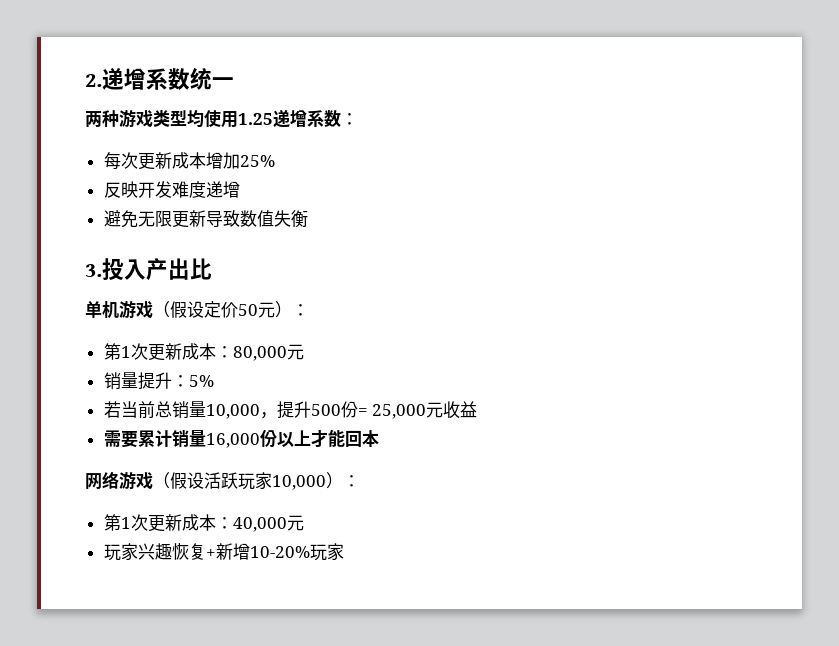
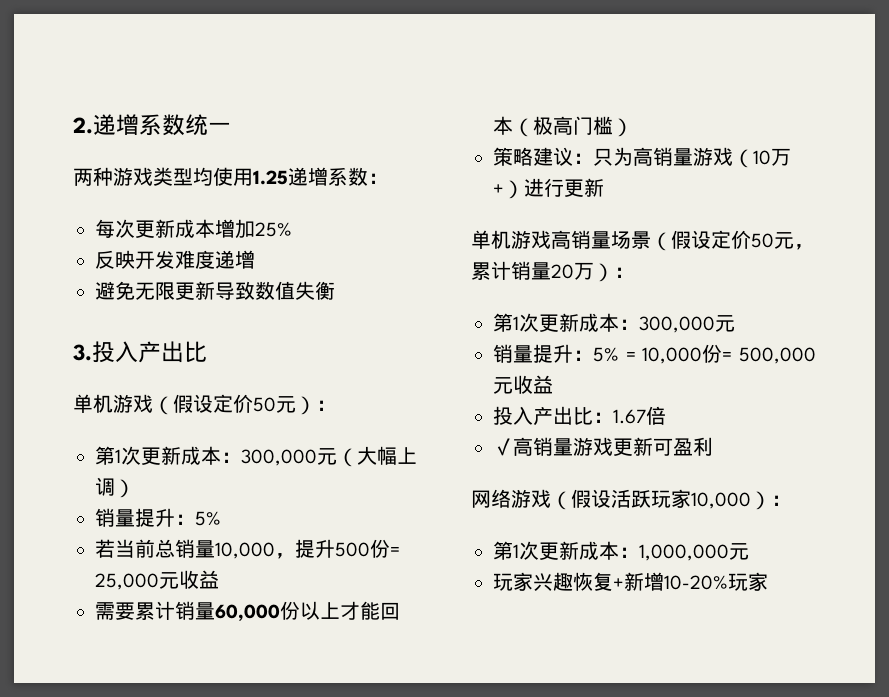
[232,344,304,361] 80,000元 -> [241,446,417,467] [95,477,135,498] 300,000元（大幅上调）
[205,433,260,448] 16,000 -> [215,604,280,621] 60,000
(379, 438) none -> [513,116,633,137] [493,147,791,168] [493,178,604,199] [471,230,814,251] [471,261,634,282] [493,313,735,333] [493,344,816,364] [493,375,553,394] [493,406,666,425] [493,437,713,456] （极高门槛） // 策略建议：只为高销量游戏（10万+）进行更新 // 单机游戏高销量场景（假设定价50元，累计销量20万）： // 第1次更新成本：300,000元 // 销量提升：5% = 10,000份= 500,000元收益 // 投入产出比：1.67倍 // ✓高销量游戏更新可盈利
[232,517,287,532] 40,000 -> [639,544,729,561] 1,000,000

